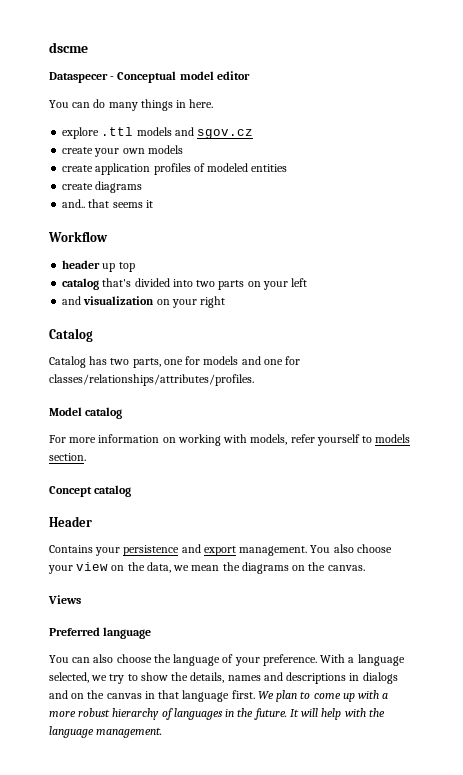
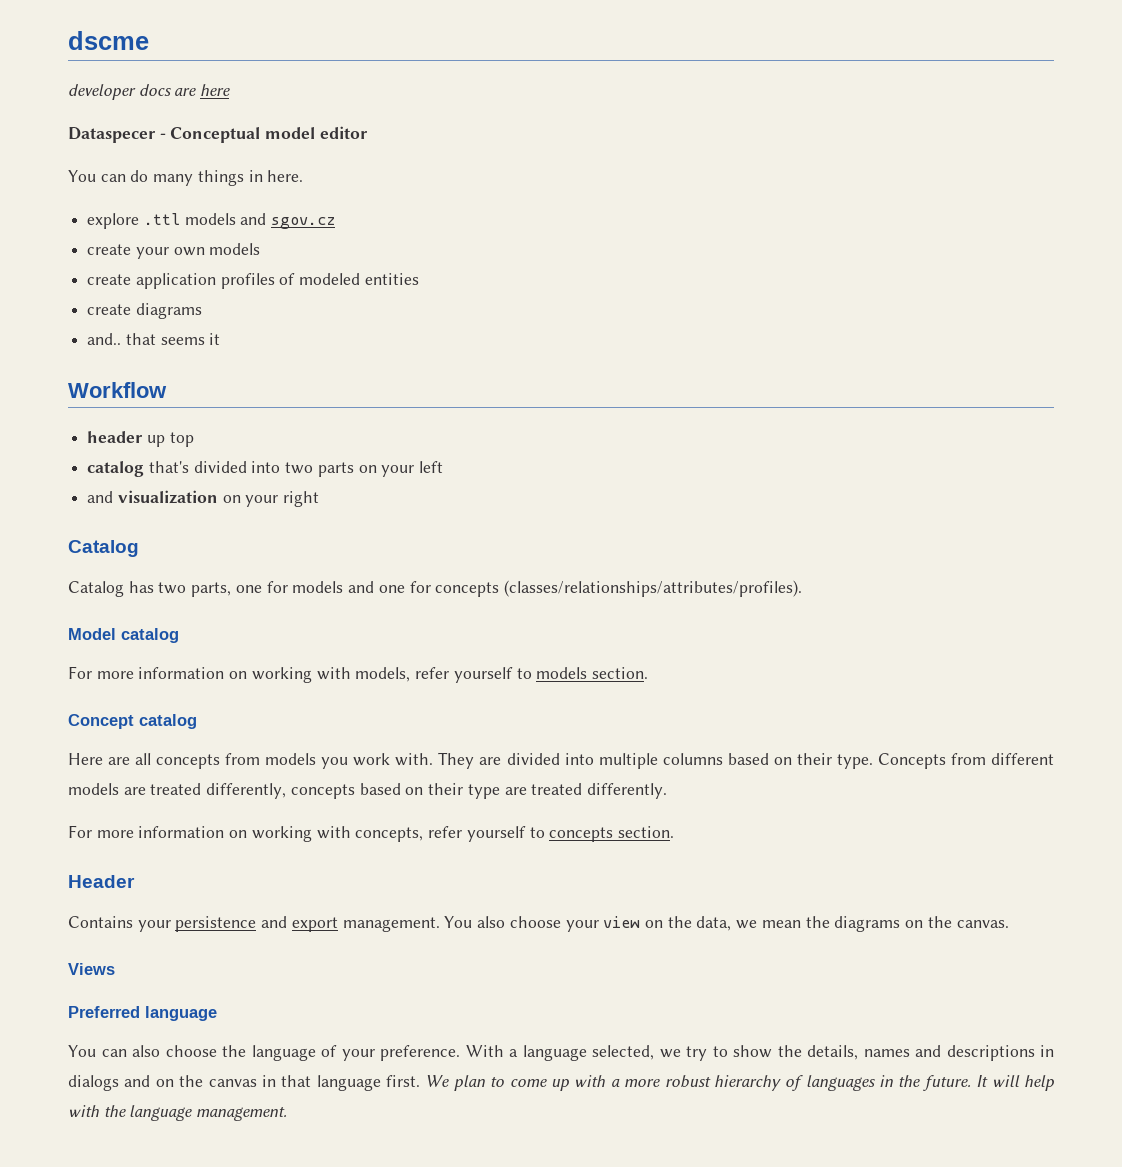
(88, 47) none -> [68,84,231,100] // developer docs are here
[49,374,254,386] classes/relationships/attributes/profiles. -> [435,580,802,597] concepts (classes/relationships/attributes/profiles).
(132, 491) none -> [68,752,1054,769] [68,783,667,799] [68,825,674,842] // Here are all concepts from models you work with. They are divided into multiple columns based on their type. Concepts from different models are treated differently, concepts based on their type are treated differently. // For more information on working with concepts, refer yourself to concepts section.

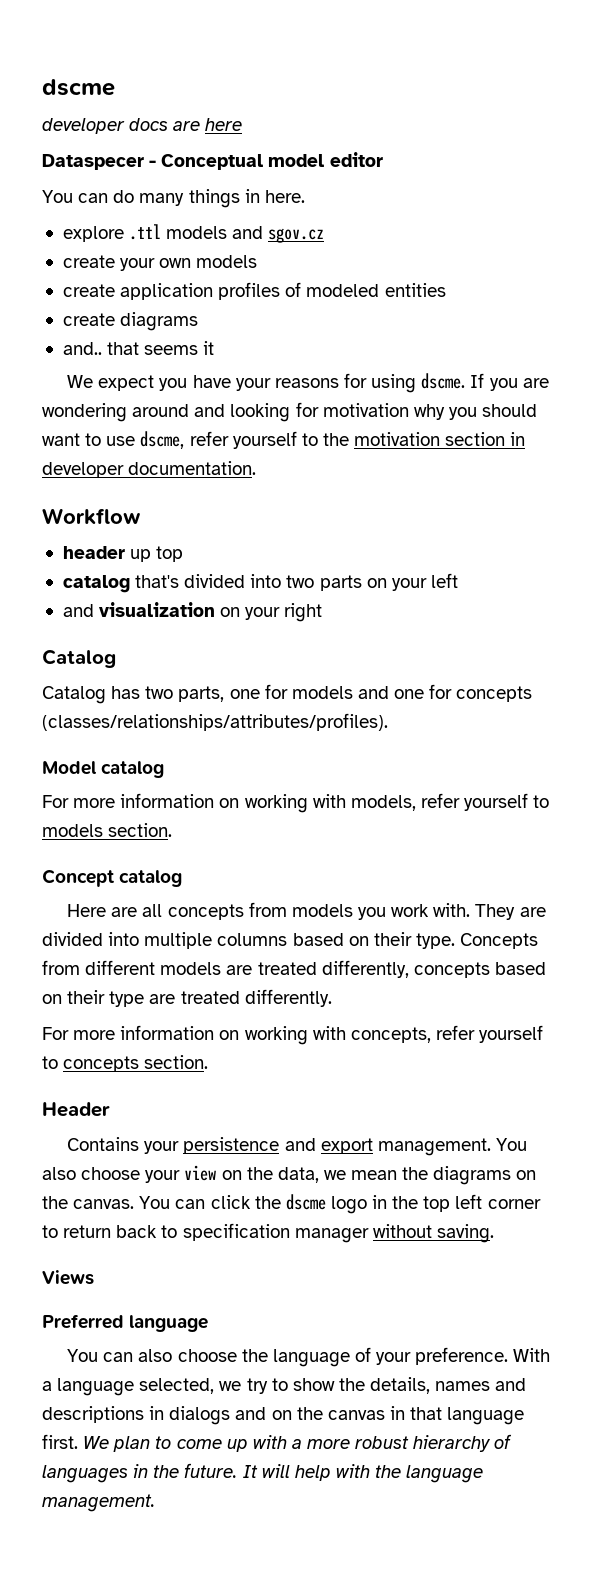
(221, 339) none -> [67,373,549,393] [42,402,538,422] [42,431,526,449] [42,461,257,478] // We expect you have your reasons for using dscme. If you are wondering around and looking for motivation why you should want to use dscme, refer yourself to the motivation section in developer documentation.
(1009, 924) none -> [139,1194,541,1214] [42,1223,494,1243] You can click the dscme logo in the top left corner to return back to specification manager without saving.

